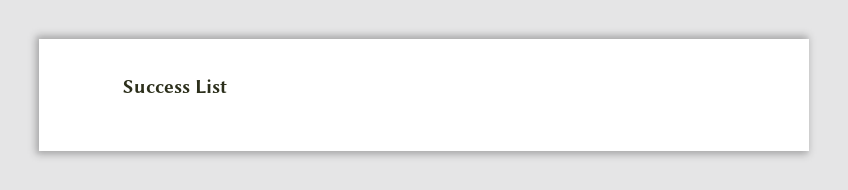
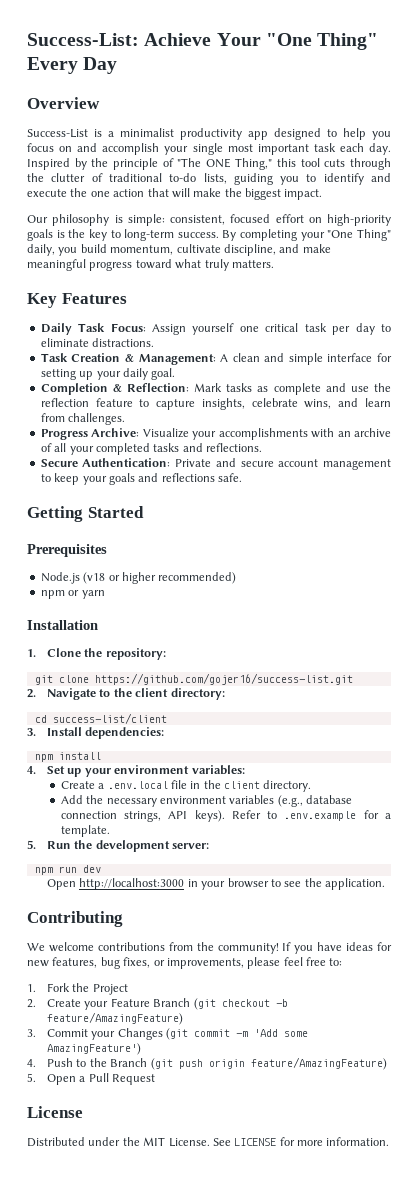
[123,79,228,94] Success List -> [27,33,379,50] [27,57,118,74] [27,97,100,109] [27,128,391,140] [27,143,392,155] [27,158,391,170] [27,173,392,185] [27,188,323,200] [27,214,391,226] [27,229,391,241] [27,244,331,256] [27,259,274,271] [27,293,127,308] [40,323,392,335] [40,338,155,347] [40,353,392,365] [40,368,176,380] [40,383,392,395] [40,398,391,410] [40,413,126,425] [40,428,392,440] [40,443,262,455] [40,458,392,470] [40,473,242,485] [27,506,144,522] [27,544,107,557] [40,572,237,584] [40,590,105,599] [27,620,98,630] [27,648,166,660] [34,673,353,685] [27,688,225,700] [34,713,167,724] [27,727,165,739] [34,752,101,762] [27,765,245,777] [60,780,312,792] [60,795,353,807] [60,810,392,822] [60,825,110,837] [27,840,210,852] [34,865,101,875] [47,878,386,890] [27,911,123,927] [27,942,392,954] [27,957,343,969] [27,983,128,995] [27,998,288,1010] [47,1012,184,1025] [27,1028,309,1040] [47,1043,142,1055] [27,1057,387,1070] [27,1073,156,1085] [27,1106,83,1118] [27,1137,390,1147] Success-List: Achieve Your "One Thing" Every Day // Overview // Success-List is a minimalist productivity app designed to help you focus on and accomplish your single most important task each day. Inspired by the principle of "The ONE Thing," this tool cuts through the clutter of traditional to-do lists, guiding you to identify and execute the one action that will make the biggest impact. // Our philosophy is simple: consistent, focused effort on high-priority goals is the key to long-term success. By completing your "One Thing" daily, you build momentum, cultivate discipline, and make meaningful progress toward what truly matters. // Key Features // Daily Task Focus: Assign yourself one critical task per day to eliminate distractions. // Task Creation & Management: A clean and simple interface for setting up your daily goal. // Completion & Reflection: Mark tasks as complete and use the reflection feature to capture insights, celebrate wins, and learn from challenges. // Progress Archive: Visualize your accomplishments with an archive of all your completed tasks and reflections. // Secure Authentication: Private and secure account management to keep your goals and reflections safe. // Getting Started // Prerequisites // Node.js (v18 or higher recommended) // npm or yarn // Installation // 1. Clone the repository: // git clone https://github.com/gojer16/success-list.git // 2. Navigate to the client directory: // cd success-list/client // 3. Install dependencies: // npm install // 4. Set up your environment variables: // Create a .env.local file in the client directory. // Add the necessary environment variables (e.g., database connection strings, API keys). Refer to .env.example for a template. // 5. Run the development server: // npm run dev // Open http://localhost:3000 in your browser to see the application. // Contributing // We welcome contributions from the community! If you have ideas for new features, bug fixes, or improvements, please feel free to: // 1. Fork the Project // 2. Create your Feature Branch (git checkout -b feature/AmazingFeature) // 3. Commit your Changes (git commit -m 'Add some AmazingFeature') // 4. Push to the Branch (git push origin feature/AmazingFeature) // 5. Open a Pull Request // License // Distributed under the MIT License. See LICENSE for more information.

